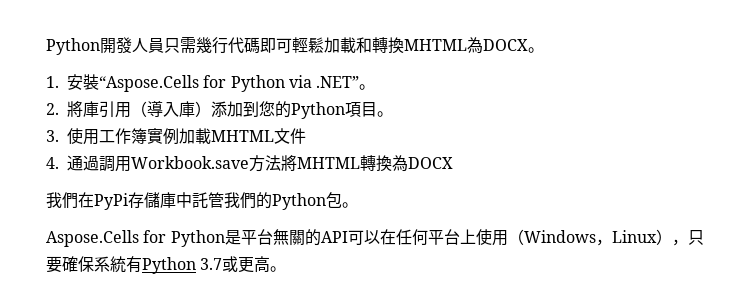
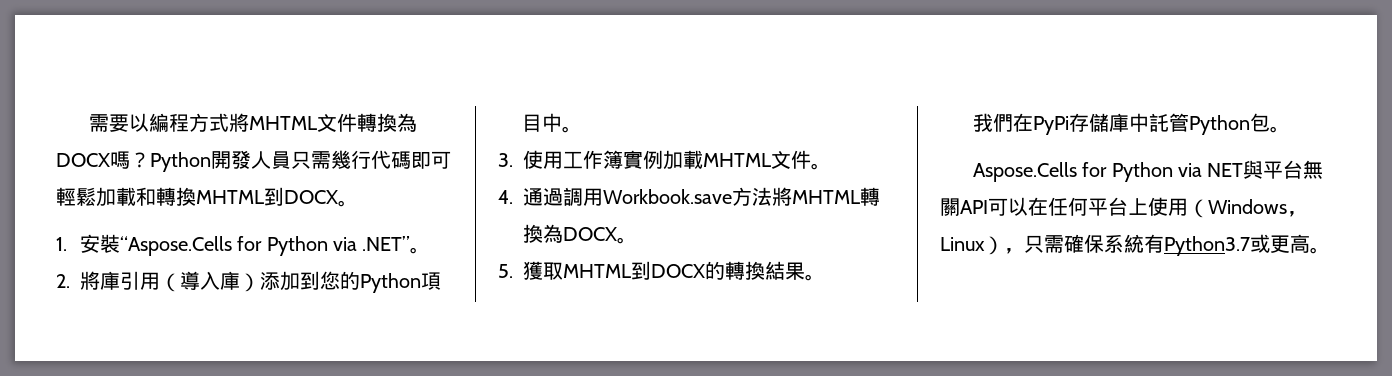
(46, 46) none -> [88,113,417,132] [56,151,150,169] 需要以編程方式將MHTML文件轉換為DOCX嗎？
[467,37,483,54] 為 -> [264,187,284,206] 到
(377, 109) none -> [542,113,562,132] 中
(306, 136) none -> [811,163,831,170] 。
(453, 163) none -> [617,237,637,244] [498,261,825,281] 。 // 5.獲取MHTML到DOCX的轉換結果。
[224,192,272,209] 我們的 -> (1189, 122) none
[224,230,241,245] 是 -> [1178,160,1264,179] via NET與
[304,229,321,246] 的 -> (960, 207) none
[46,256,62,273] 要 -> [1044,235,1064,253] 需
[142,257,223,274] Python 3.7 -> [1164,236,1250,256] Python3.7

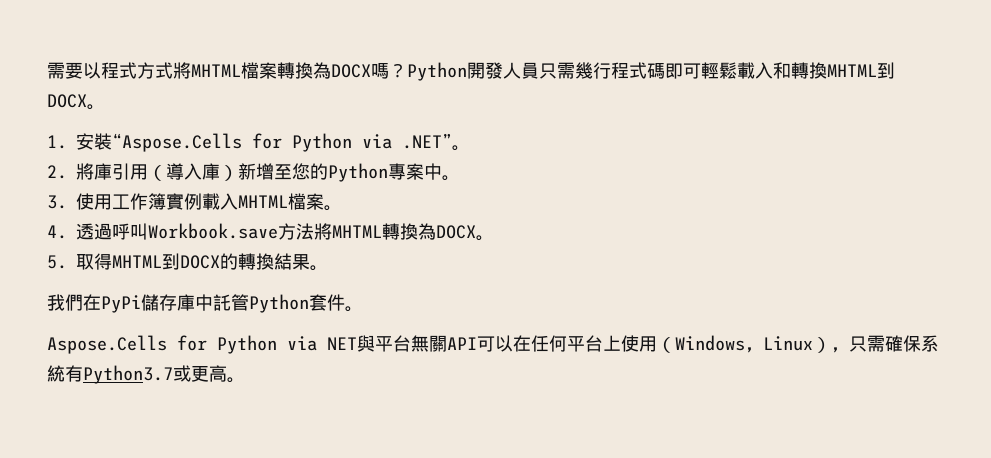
[148,113,189,132] 編程 -> [101,62,137,79] 程式
[316,113,357,132] 文件 -> [241,62,277,79] 檔案
[371,150,391,169] 代 -> [611,62,647,79] 程式
[96,187,136,207] 加載 -> [737,62,773,79] 載入
[260,271,320,291] 添加到 -> [238,163,292,180] 新增至
[421,272,441,290] [522,114,542,132] 項目 -> [388,163,424,180] 專案
[663,150,811,170] 加載MHTML文件 -> [202,193,324,210] 載入MHTML檔案
[523,187,603,206] 通過調用 -> [76,223,148,240] 透過呼叫
[523,261,563,280] 獲取 -> [76,253,112,270] 取得
[1068,113,1109,132] 存儲 -> [141,294,177,311] 儲存
[1249,113,1270,132] 包 -> [309,294,345,311] 套件

